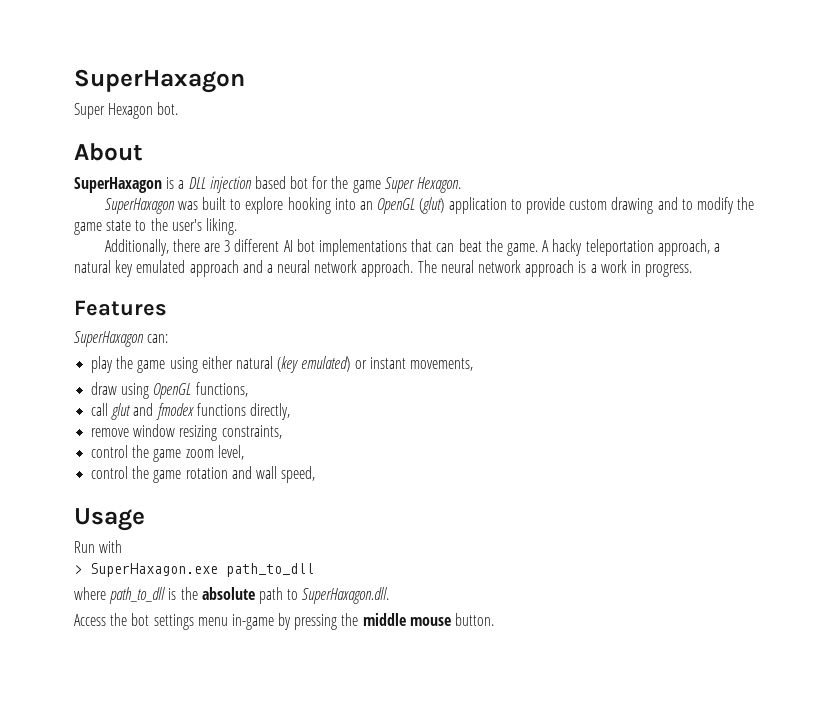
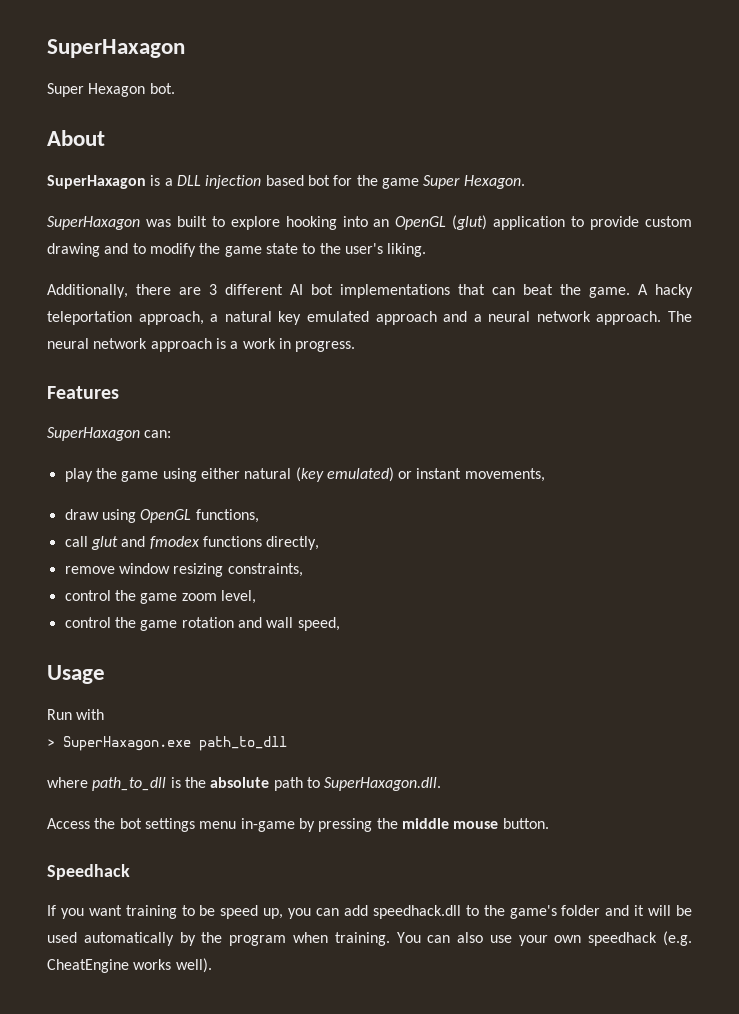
(495, 619) none -> [47,864,130,880] [47,905,693,919] [47,931,692,946] [47,958,212,973] // Speedhack // If you want training to be speed up, you can add speedhack.dll to the game's folder and it will be used automatically by the program when training. You can also use your own speedhack (e.g. CheatEngine works well).

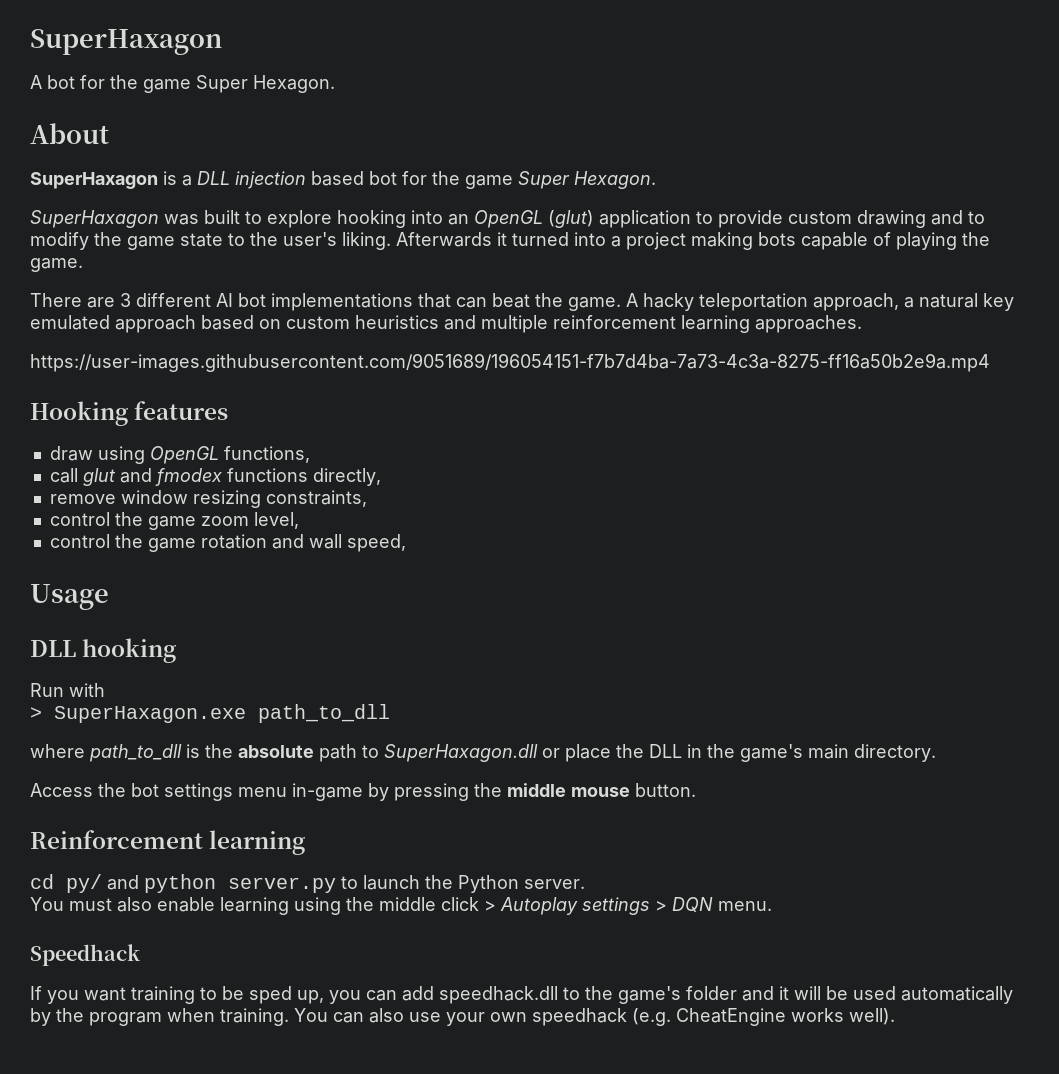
[47,83,175,97] Super Hexagon bot. -> [30,75,335,93] A bot for the game Super Hexagon.
[47,284,171,298] // Additionally, there -> [396,232,990,250] [30,258,83,272] [30,293,82,307] Afterwards it turned into a project making bots capable of playing the game. // There
[443,311,692,325] [47,338,356,352] [47,386,119,399] [47,427,172,441] [64,467,545,482] and a neural network approach. The neural network approach is a work in progress. // Features // SuperHaxagon can: // play the game using either natural (key emulated) or instant movements, -> [201,315,862,333] [30,353,990,372] [30,401,229,426] based on custom heuristics and multiple reinforcement learning approaches. // https://user-images.githubusercontent.com/9051689/196054151-f7b7d4ba-7a73-4c3a-8275-ff16a50b2e9a.mp4 // Hooking features
(105, 674) none -> [30,638,177,663] // DLL hooking
[324,777,442,791] SuperHaxagon.dll. -> [384,744,936,762] SuperHaxagon.dll or place the DLL in the game's main directory.
(549, 823) none -> [30,830,306,855] [30,874,585,893] [30,897,772,915] // Reinforcement learning // cd py/ and python server.py to launch the Python server. // You must also enable learning using the middle click > Autoplay settings > DQN menu.
[220,905,259,919] speed -> [249,986,292,1004] sped

